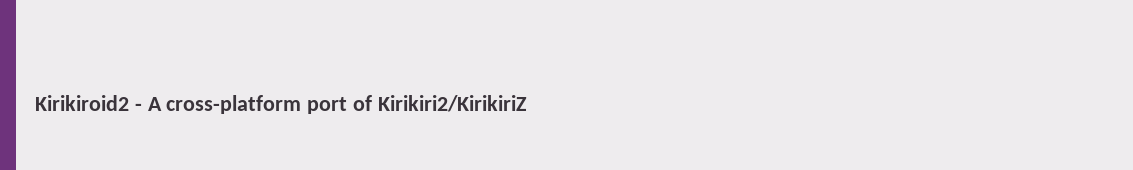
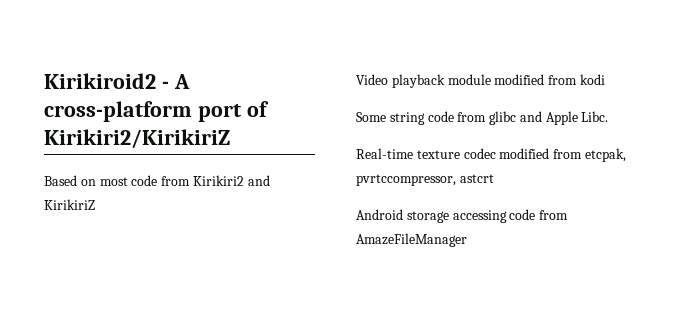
(527, 103) none -> [44,175,270,186] [44,199,95,210] [356,74,605,88] [356,111,609,125] [356,148,626,162] [356,174,494,186] [356,209,569,223] [356,233,467,247] // Based on most code from Kirikiri2 and KirikiriZ // Video playback module modified from kodi // Some string code from glibc and Apple Libc. // Real-time texture codec modified from etcpak, pvrtccompressor, astcrt // Android storage accessing code from AmazeFileManager

